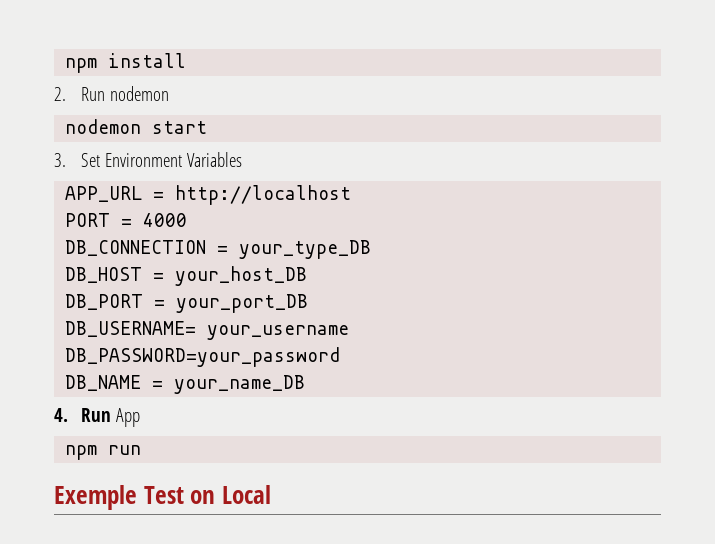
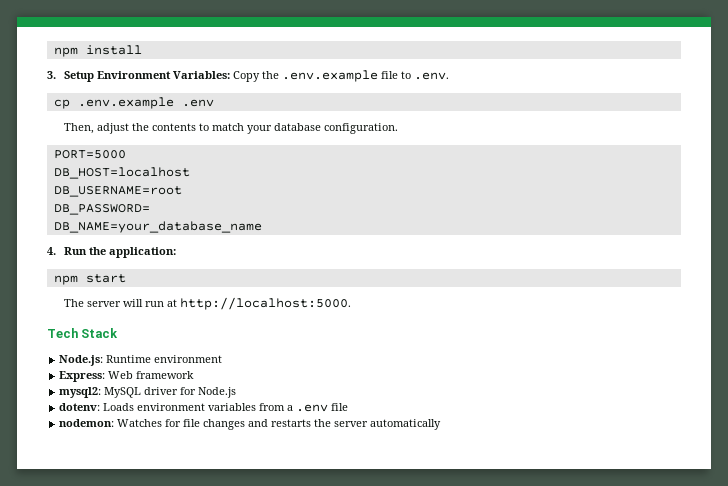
[54,86,170,101] [65,119,208,134] [54,152,243,167] [65,185,352,205] [65,213,188,227] [65,240,372,259] [65,266,308,286] [65,294,309,313] [65,321,350,340] [65,347,341,367] [65,375,306,394] 2. Run nodemon // nodemon start // 3. Set Environment Variables // APP_URL = http://localhost // PORT = 4000 // DB_CONNECTION = your_type_DB // DB_HOST = your_host_DB // DB_PORT = your_port_DB // DB_USERNAME= your_username // DB_PASSWORD=your_password // DB_NAME = your_name_DB -> [47,70,449,82] [53,97,214,109] [63,123,398,134] [53,150,126,159] [53,167,190,179] [53,186,182,197] [53,204,150,215] [53,221,262,233] 3. Setup Environment Variables: Copy the .env.example file to .env. // cp .env.example .env // Then, adjust the contents to match your database configuration. // PORT=5000 // DB_HOST=localhost // DB_USERNAME=root // DB_PASSWORD= // DB_NAME=your_database_name
[116,408,141,427] [65,445,142,460] [54,485,272,510] App // npm run // Exemple Test on Local -> [88,247,176,258] [53,274,126,285] [63,297,351,310] [47,328,119,338] [59,355,223,366] [59,371,195,382] [59,387,237,398] [59,403,349,412] [59,419,442,430] the application: // npm start // The server will run at http://localhost:5000. // Tech Stack // Node.js: Runtime environment // Express: Web framework // mysql2: MySQL driver for Node.js // dotenv: Loads environment variables from a .env file // nodemon: Watches for file changes and restarts the server automatically

